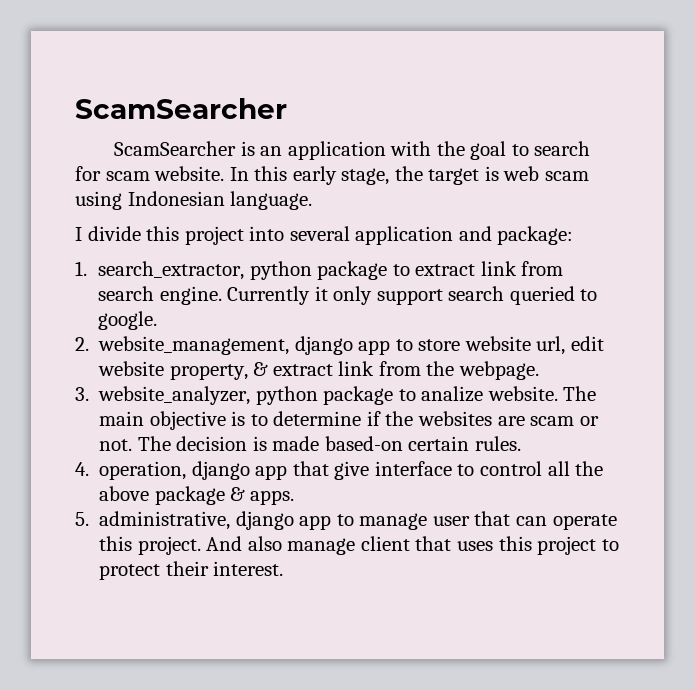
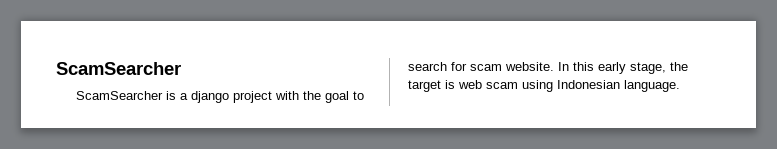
[260,141,386,160] an application -> [180,91,273,103] a django project
[75,226,574,245] [75,261,564,280] [98,286,598,305] [98,311,158,330] [75,336,604,355] [98,361,539,380] [75,386,597,405] [99,411,599,430] [99,436,521,451] [75,461,604,480] [99,486,294,505] [75,511,617,530] [99,536,619,555] [99,561,284,580] // I divide this project into several application and package: // 1. search_extractor, python package to extract link from search engine. Currently it only support search queried to google. // 2. website_management, django app to store website url, edit website property, & extract link from the webpage. // 3. website_analyzer, python package to analize website. The main objective is to determine if the websites are scam or not. The decision is made based-on certain rules. // 4. operation, django app that give interface to control all the above package & apps. // 5. administrative, django app to manage user that can operate this project. And also manage client that uses this project to protect their interest. -> (680, 86) none

